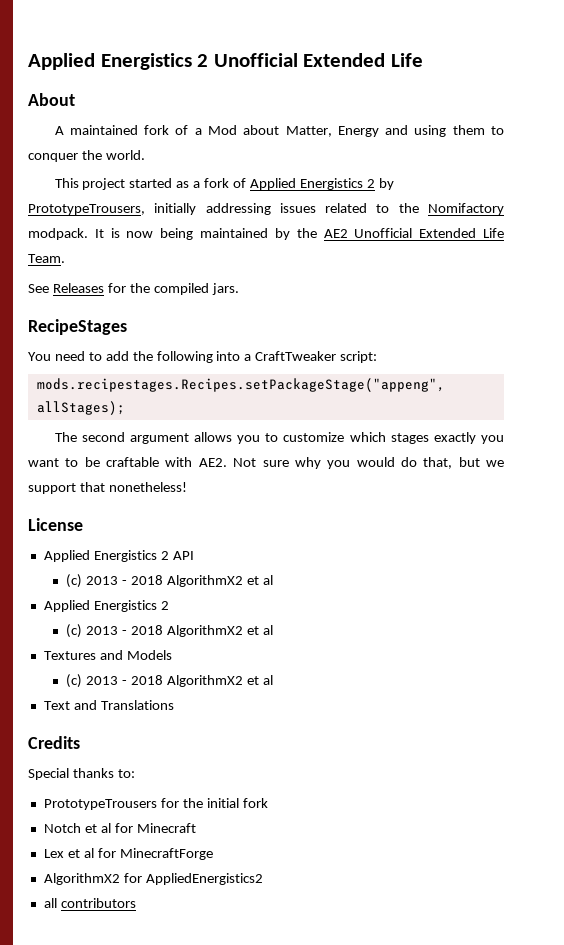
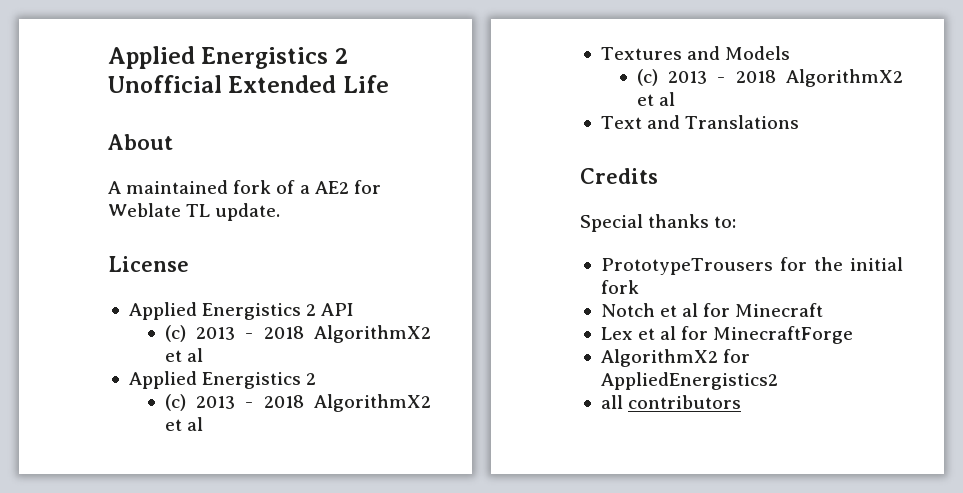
[207,125,505,137] [28,150,145,162] [54,178,394,190] [28,203,504,215] [28,228,504,240] [28,254,65,263] [28,283,239,295] [28,319,127,335] [28,351,378,363] [36,378,445,392] [36,401,125,415] [54,432,504,444] [28,457,504,469] [28,482,187,494] Mod about Matter, Energy and using them to conquer the world. // This project started as a fork of Applied Energistics 2 by PrototypeTrousers, initially addressing issues related to the Nomifactory modpack. It is now being maintained by the AE2 Unofficial Extended Life Team. // See Releases for the compiled jars. // RecipeStages // You need to add the following into a CraftTweaker script: // mods.recipestages.Recipes.setPackageStage("appeng", allStages); // The second argument allows you to customize which stages exactly you want to be craftable with AE2. Not sure why you would do that, but we support that nonetheless! -> [314,180,381,194] [108,203,281,221] AE2 for Weblate TL update.

